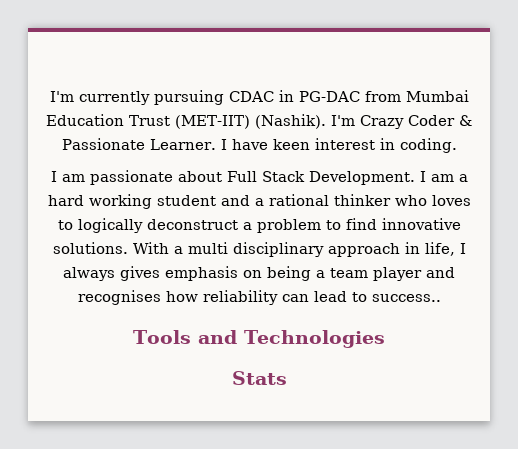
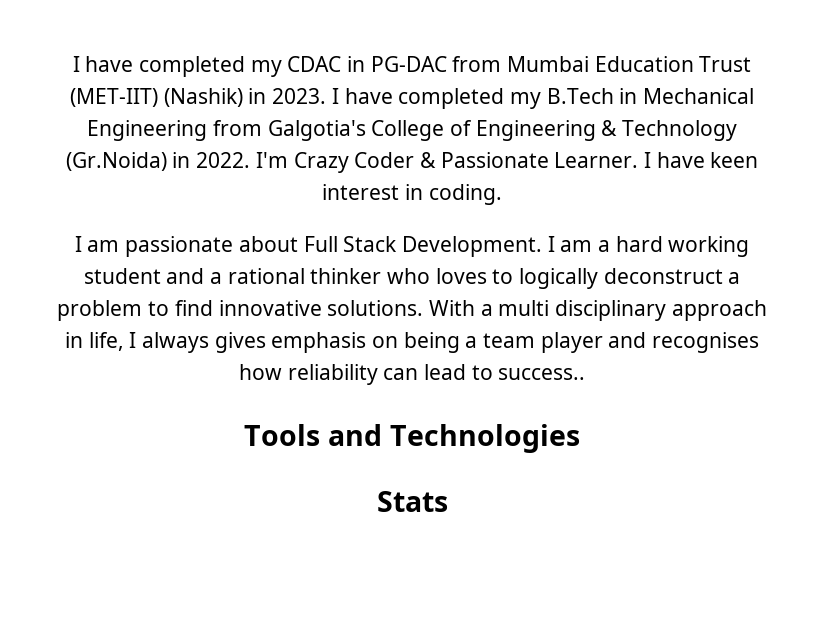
[49,90,224,105] I'm currently pursuing -> [72,56,282,77] I have completed my
[254,114,326,129] (Nashik). -> [163,88,754,109] [87,120,737,141] [65,152,251,171] (Nashik) in 2023. I have completed my B.Tech in Mechanical Engineering from Galgotia's College of Engineering & Technology (Gr.Noida) in 2022.

